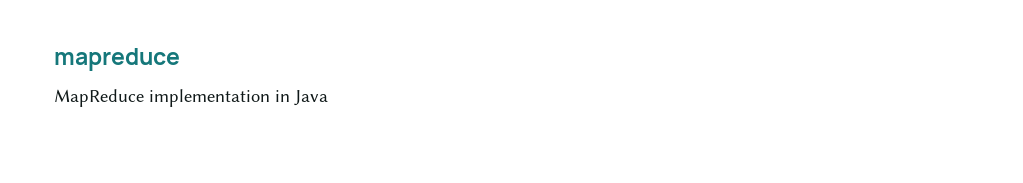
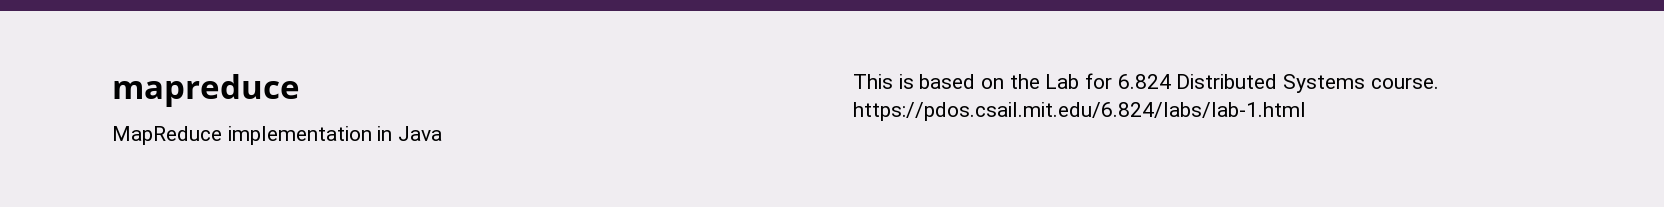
(328, 98) none -> [853,73,1439,93] [853,102,1306,121] // This is based on the Lab for 6.824 Distributed Systems course. https://pdos.csail.mit.edu/6.824/labs/lab-1.html

